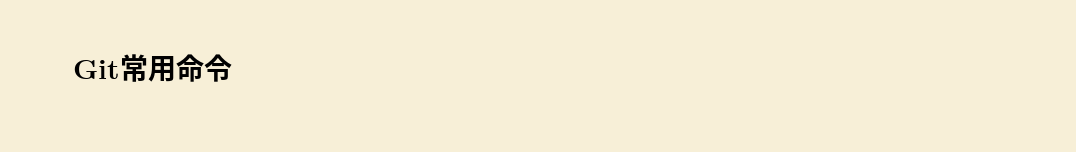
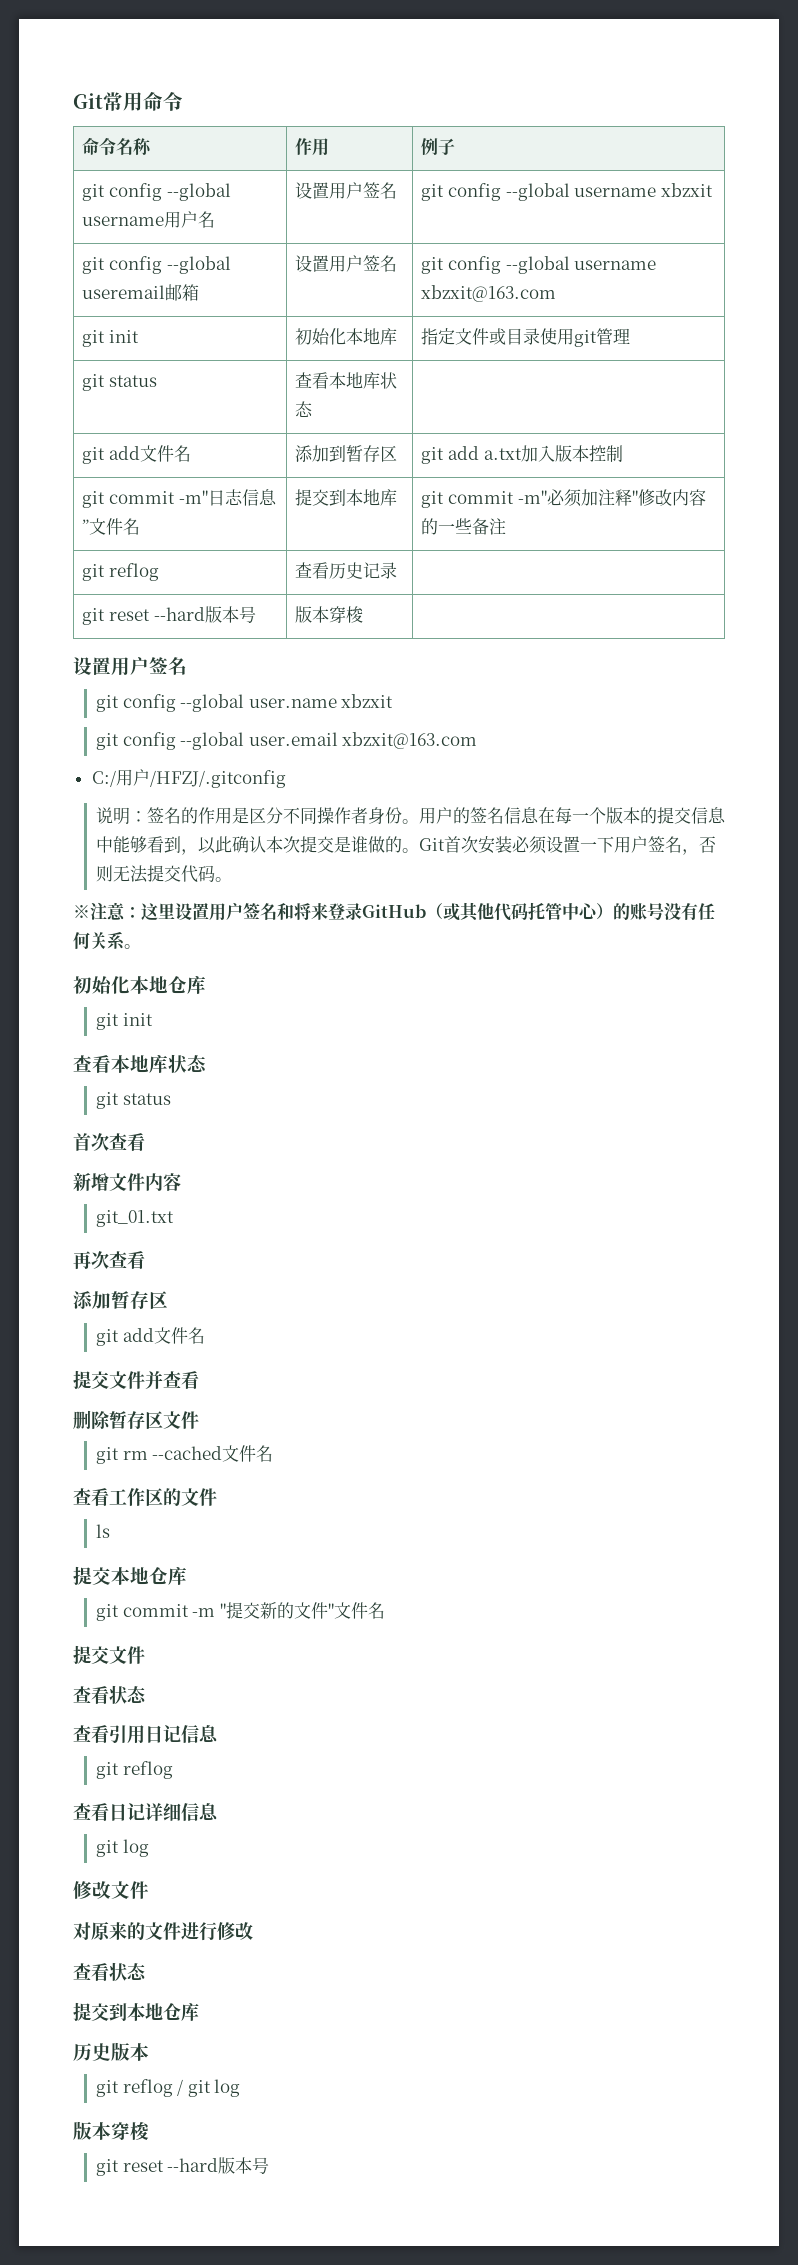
(232, 68) none -> [82,137,153,156] [295,138,330,156] [421,138,456,155] [82,183,231,201] [82,211,216,228] [295,182,398,199] [421,183,713,201] [82,256,231,274] [82,284,200,301] [295,255,398,272] [421,256,657,274] [421,285,557,302] [82,330,139,347] [295,328,398,345] [421,328,631,347] [82,374,157,391] [295,372,398,389] [295,401,314,417] [82,445,191,464] [295,445,398,462] [421,445,623,464] [82,489,277,508] [82,518,141,535] [295,489,398,506] [421,489,706,508] [421,518,507,535] [82,563,159,581] [295,562,398,579] [82,606,256,625] [295,606,364,623] [73,657,187,676] [95,694,394,712] [95,732,478,750] [91,769,286,788] [95,807,726,825] [95,836,716,855] [95,865,232,883] [73,902,715,922] [73,931,141,950] [73,975,206,994] [95,1013,153,1030] [73,1054,207,1073] [95,1092,171,1109] [73,1133,145,1151] [73,1173,181,1191] [95,1210,174,1227] [73,1251,145,1270] [73,1291,168,1309] [95,1327,205,1346] [73,1370,199,1389] [73,1410,199,1430] [95,1445,274,1464] [73,1488,217,1506] [95,1524,110,1538] [73,1566,187,1585] [95,1602,385,1621] [73,1645,145,1664] [73,1685,147,1704] [73,1725,219,1744] [95,1761,173,1779] [73,1803,219,1821] [95,1839,149,1857] [73,1881,149,1899] [73,1922,253,1941] [73,1962,147,1981] [73,2002,199,2021] [73,2042,149,2061] [95,2079,241,2097] [73,2121,150,2140] [95,2157,270,2176] // 命令名称 | 作用 | 例子 // git config --global username用户名 | 设置用户签名 | git config --global username xbzxit // git config --global useremail邮箱 | 设置用户签名 | git config --global username xbzxit@163.com // git init | 初始化本地库 | 指定文件或目录使用git管理 // git status | 查看本地库状态 | // git add文件名 | 添加到暂存区 | git add a.txt加入版本控制 // git commit -m"日志信息”文件名 | 提交到本地库 | git commit -m"必须加注释"修改内容的一些备注 // git reflog | 查看历史记录 | // git reset --hard版本号 | 版本穿梭 | // 设置用户签名 // git config --global user.name xbzxit // git config --global user.email xbzxit@163.com // C:/用户/HFZJ/.gitconfig // 说明：签名的作用是区分不同操作者身份。用户的签名信息在每一个版本的提交信息中能够看到，以此确认本次提交是谁做的。Git首次安装必须设置一下用户签名，否则无法提交代码。 // ※注意：这里设置用户签名和将来登录GitHub（或其他代码托管中心）的账号没有任何关系。 // 初始化本地仓库 // git init // 查看本地库状态 // git status // 首次查看 // 新增文件内容 // git_01.txt // 再次查看 // 添加暂存区 // git add文件名 // 提交文件并查看 // 删除暂存区文件 // git rm --cached文件名 // 查看工作区的文件 // ls // 提交本地仓库 // git commit -m "提交新的文件"文件名 // 提交文件 // 查看状态 // 查看引用日记信息 // git reflog // 查看日记详细信息 // git log // 修改文件 // 对原来的文件进行修改 // 查看状态 // 提交到本地仓库 // 历史版本 // git reflog / git log // 版本穿梭 // git reset --hard版本号

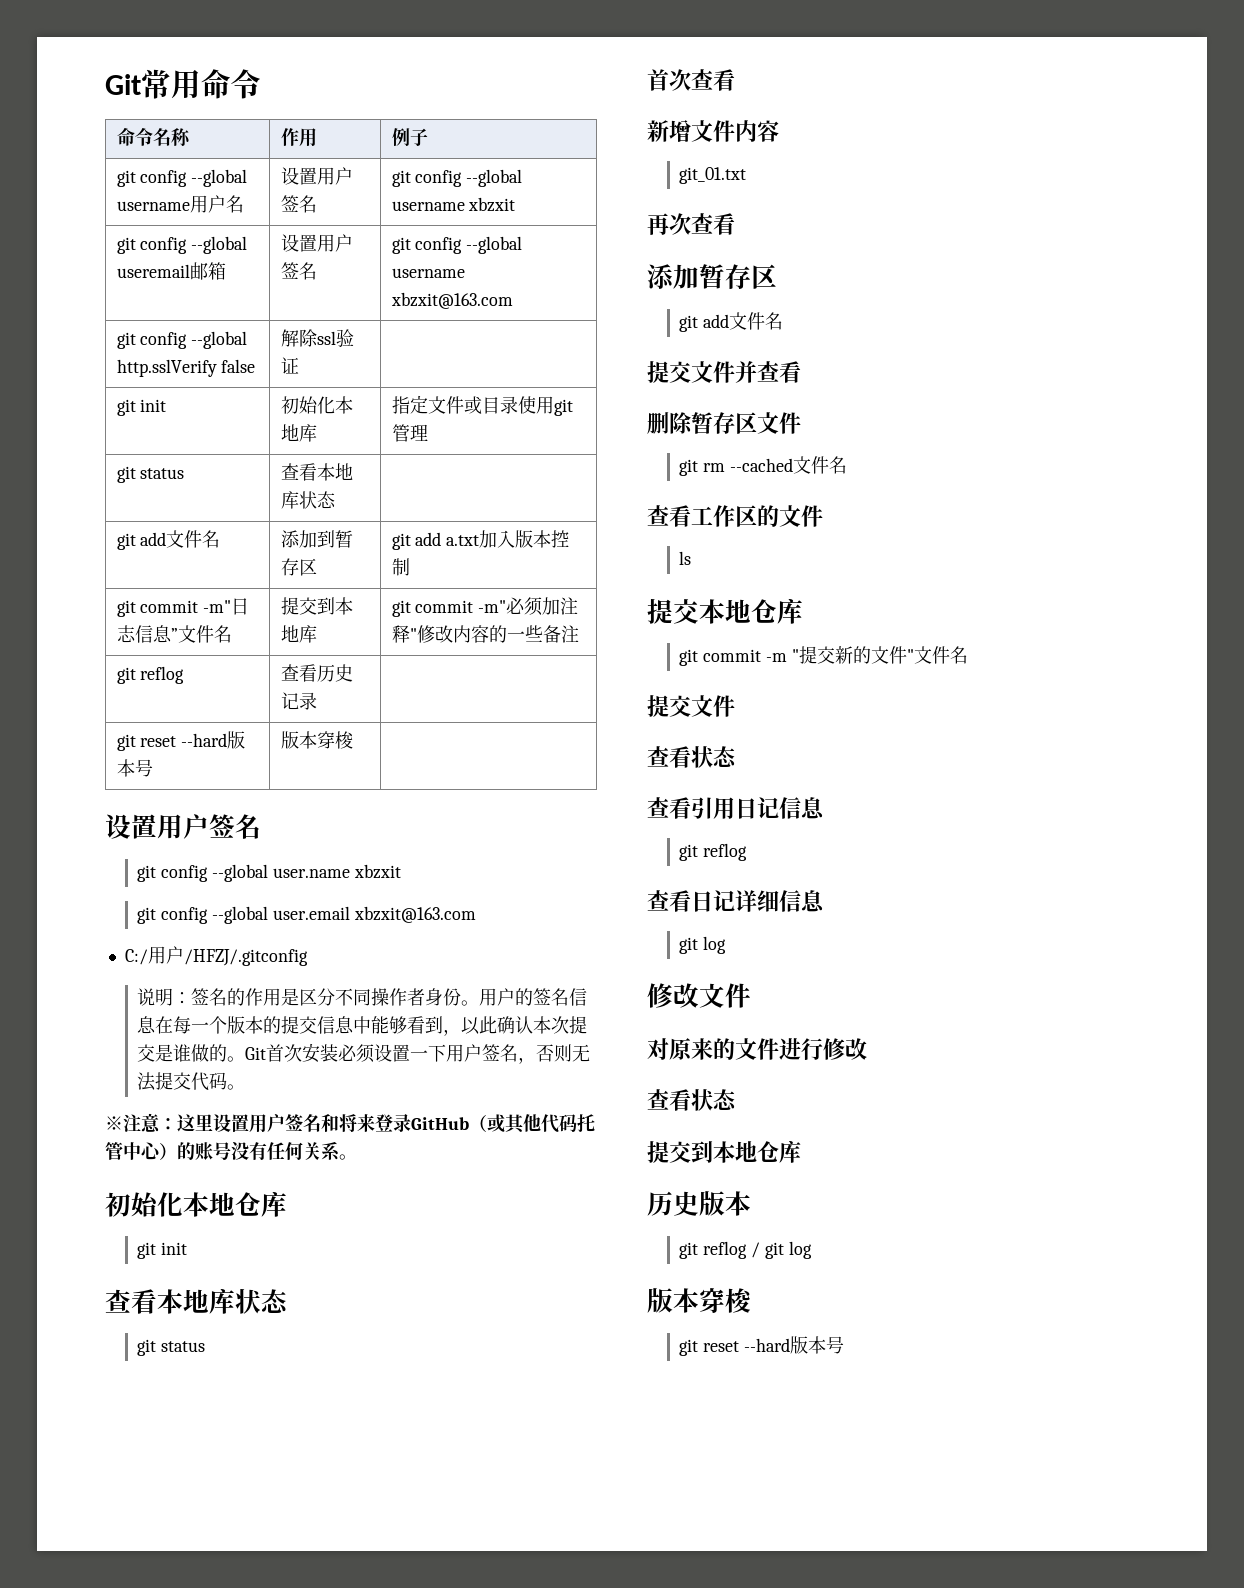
(557, 293) none -> [116,331,248,349] [116,359,256,377] [280,329,354,347] [280,357,299,374] // git config --global http.sslVerify false | 解除ssl验证 |

